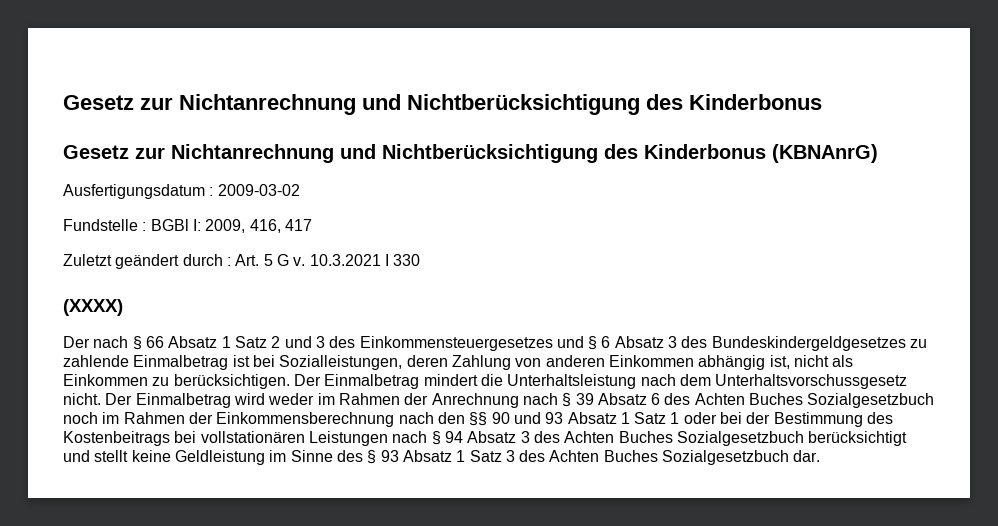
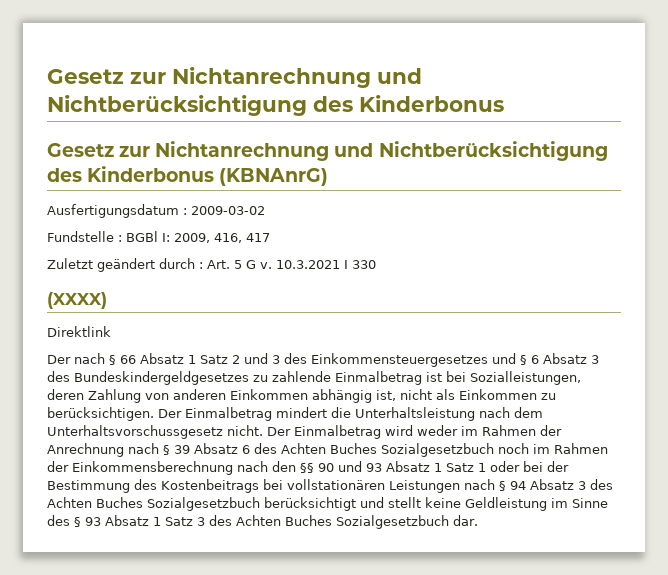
(123, 307) none -> [47,326,111,337] // Direktlink

